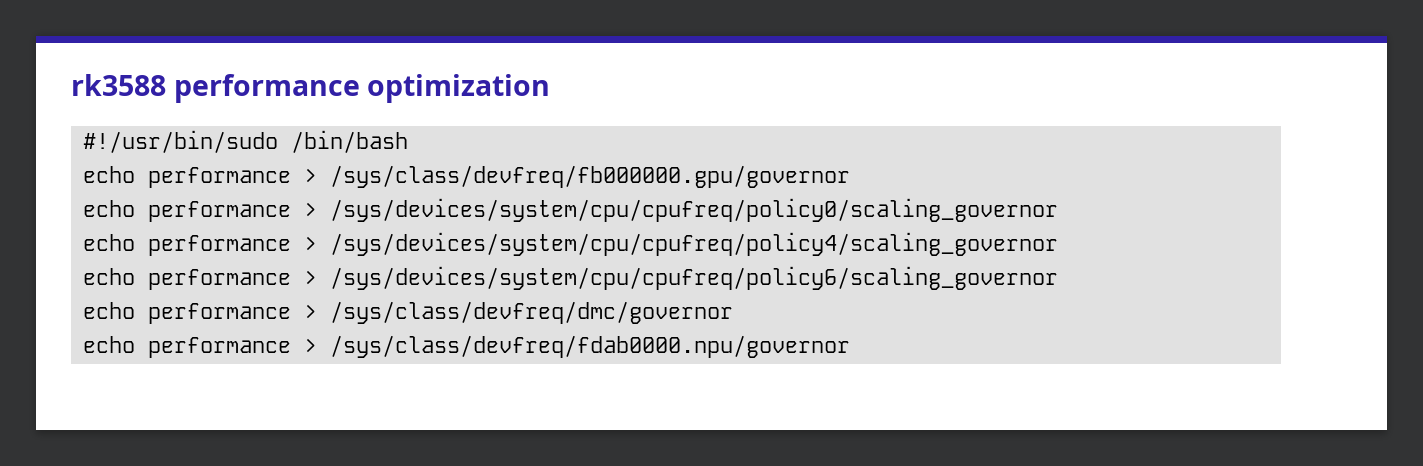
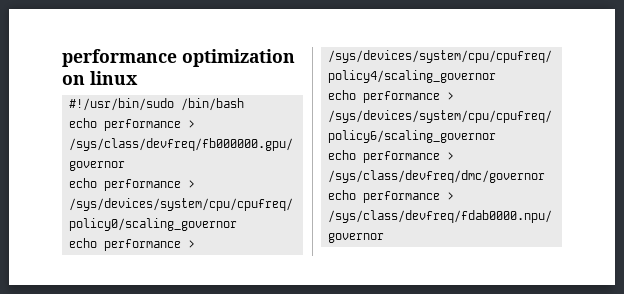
[71,74,166,96] rk3588 -> (62, 58) none
(551, 88) none -> [62,71,138,85] on linux

